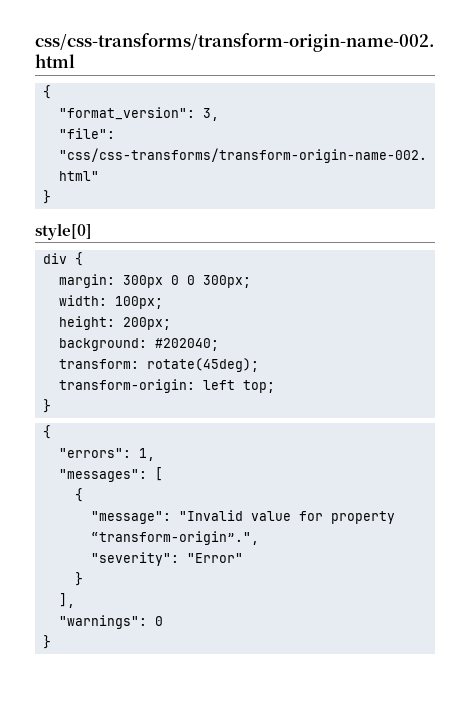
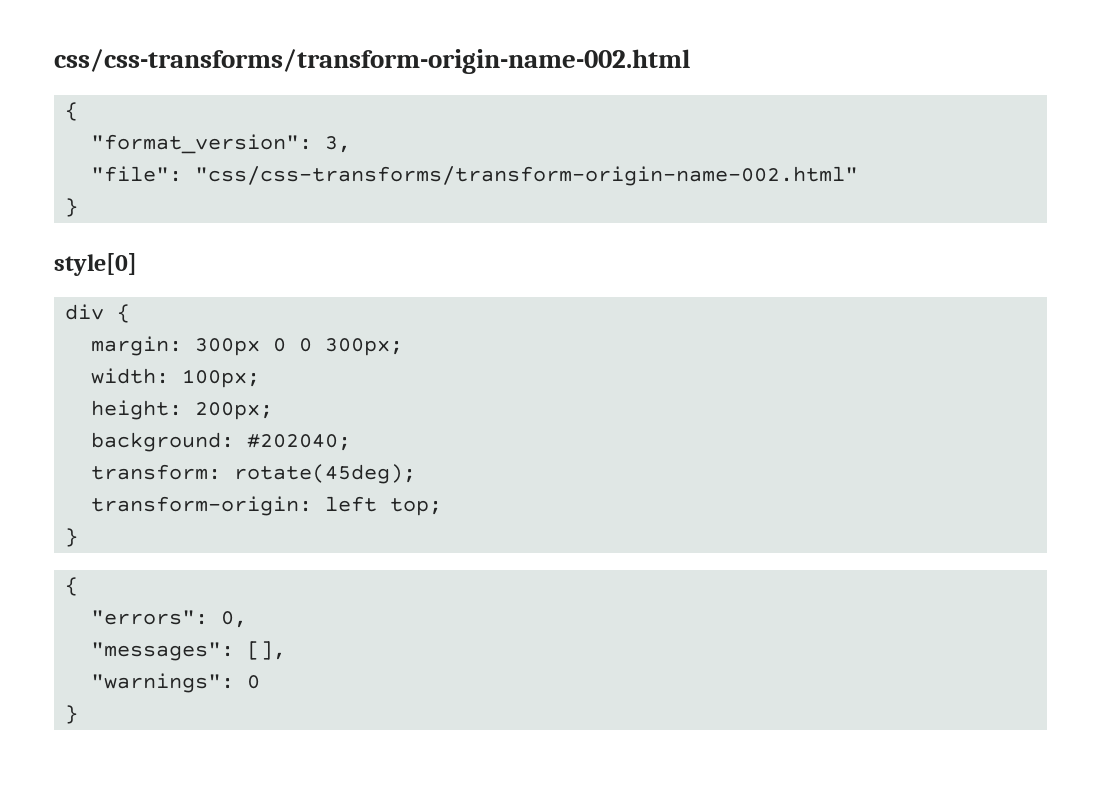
[138,448,155,461] 1, -> [221,611,248,628] 0,
[154,467,163,481] [74,488,83,502] [90,510,395,524] [90,531,259,545] [90,552,243,566] [74,572,83,586] [58,593,75,608] [ // { // "message": "Invalid value for property “transform-origin”.", // "severity": "Error" // } // ], -> [247,641,287,660] [],

